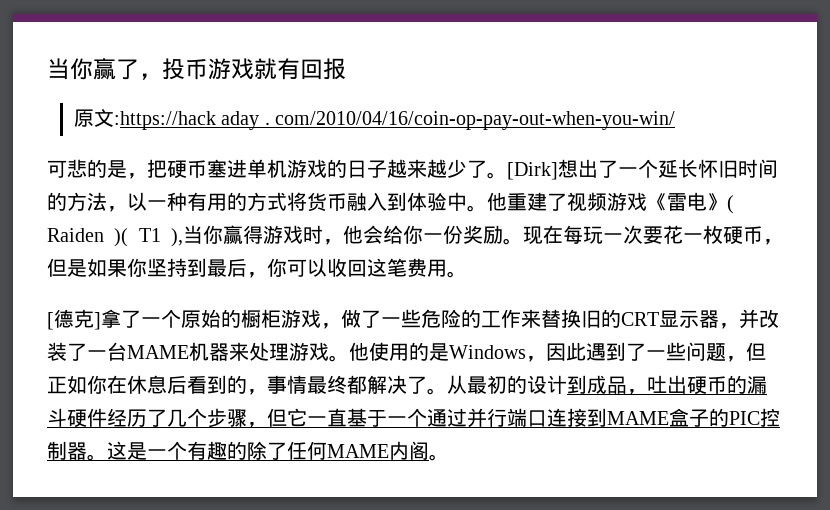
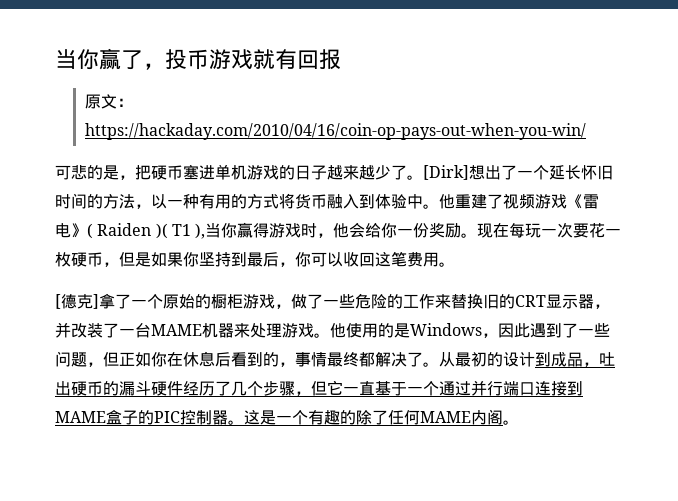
[114,111,676,130] :https://hack aday . com/2010/04/16/coin-op-pay-out-when-you-win/ -> [116,98,133,107] [84,123,586,140] ：https://hackaday.com/2010/04/16/coin-op-pays-out-when-you-win/

